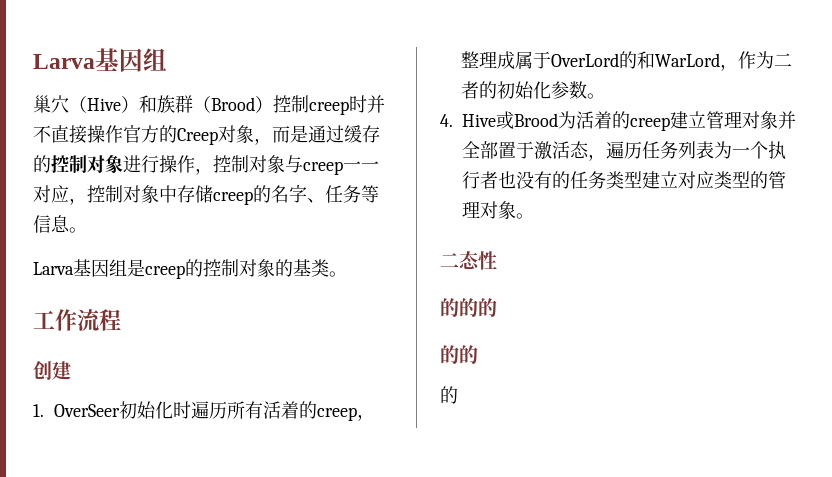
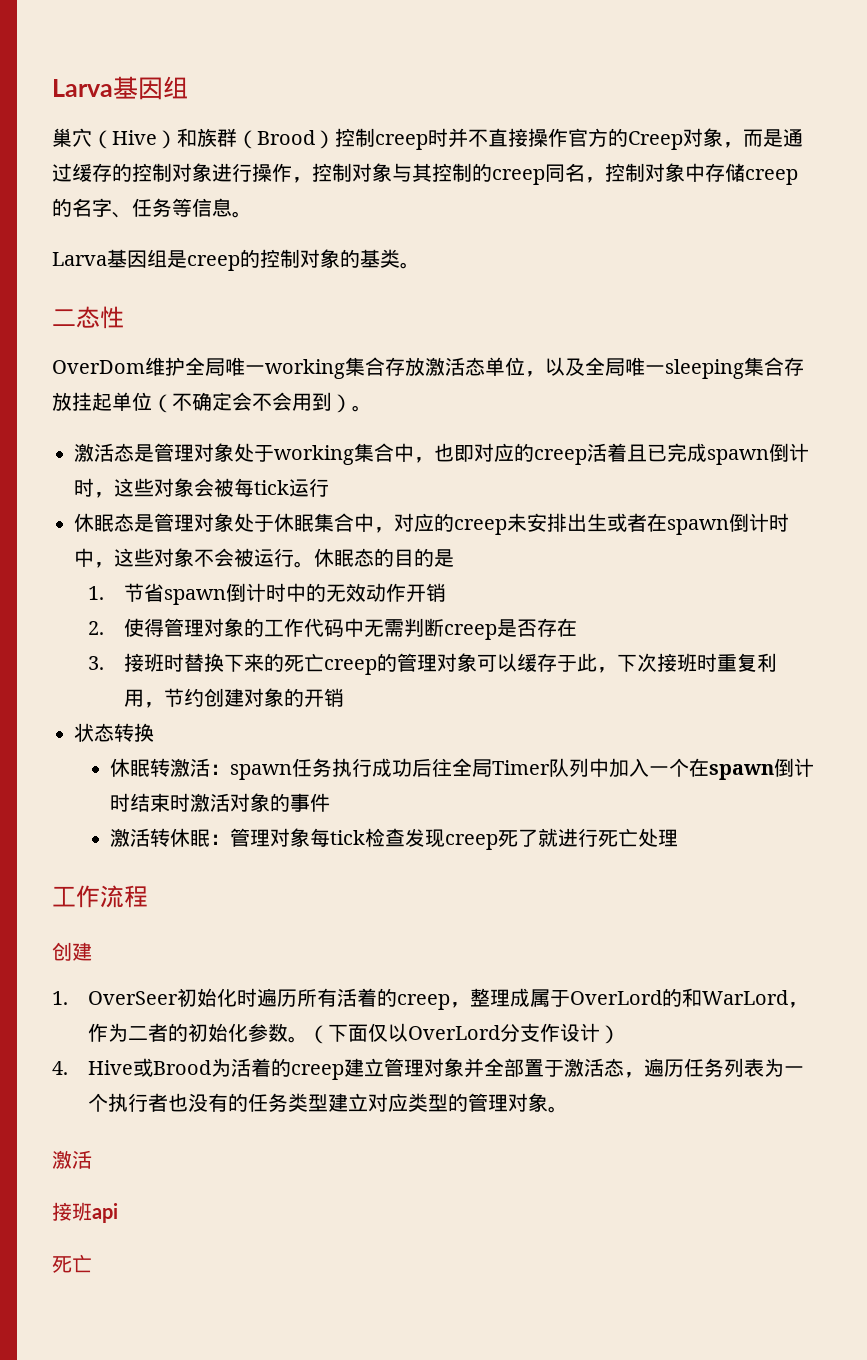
[303,161,379,175] [33,185,69,203] creep一一对应 -> [412,163,585,185] 其控制的creep同名
(347, 274) none -> [52,306,124,329] [52,357,804,379] [52,392,372,413] [74,443,809,465] [74,478,329,498] [74,513,789,535] [74,548,454,568] [87,583,446,605] [87,618,577,640] [87,653,777,675] [123,688,344,708] [74,723,154,742] [109,758,814,780] [109,793,330,812] [109,828,678,850] // 二态性 // OverDom维护全局唯一working集合存放激活态单位，以及全局唯一sleeping集合存放挂起单位（不确定会不会用到）。 // 激活态是管理对象处于working集合中，也即对应的creep活着且已完成spawn倒计时，这些对象会被每tick运行 // 休眠态是管理对象处于休眠集合中，对应的creep未安排出生或者在spawn倒计时中，这些对象不会被运行。休眠态的目的是 // 1.节省spawn倒计时中的无效动作开销 // 2.使得管理对象的工作代码中无需判断creep是否存在 // 3.接班时替换下来的死亡creep的管理对象可以缓存于此，下次接班时重复利用，节约创建对象的开销 // 状态转换 // 休眠转激活：spawn任务执行成功后往全局Timer队列中加入一个在spawn倒计时结束时激活对象的事件 // 激活转休眠：管理对象每tick检查发现creep死了就进行死亡处理
(606, 96) none -> [307,1023,620,1044] （下面仅以OverLord分支作设计）
[440,251,497,270] [440,298,497,317] [440,345,478,364] [440,386,458,404] 二态性 // 的的的 // 的的 // 的 -> [52,1150,92,1169] [52,1202,118,1223] [52,1254,92,1273] 激活 // 接班api // 死亡

